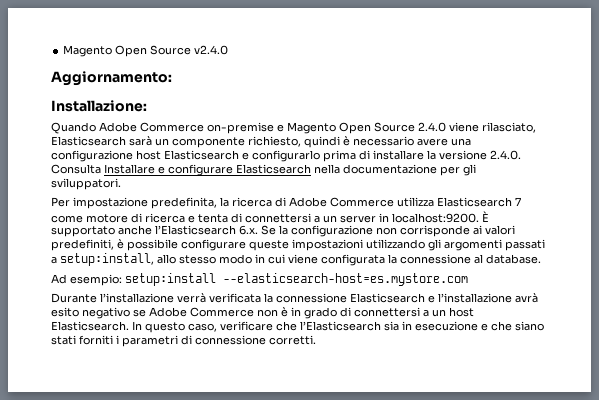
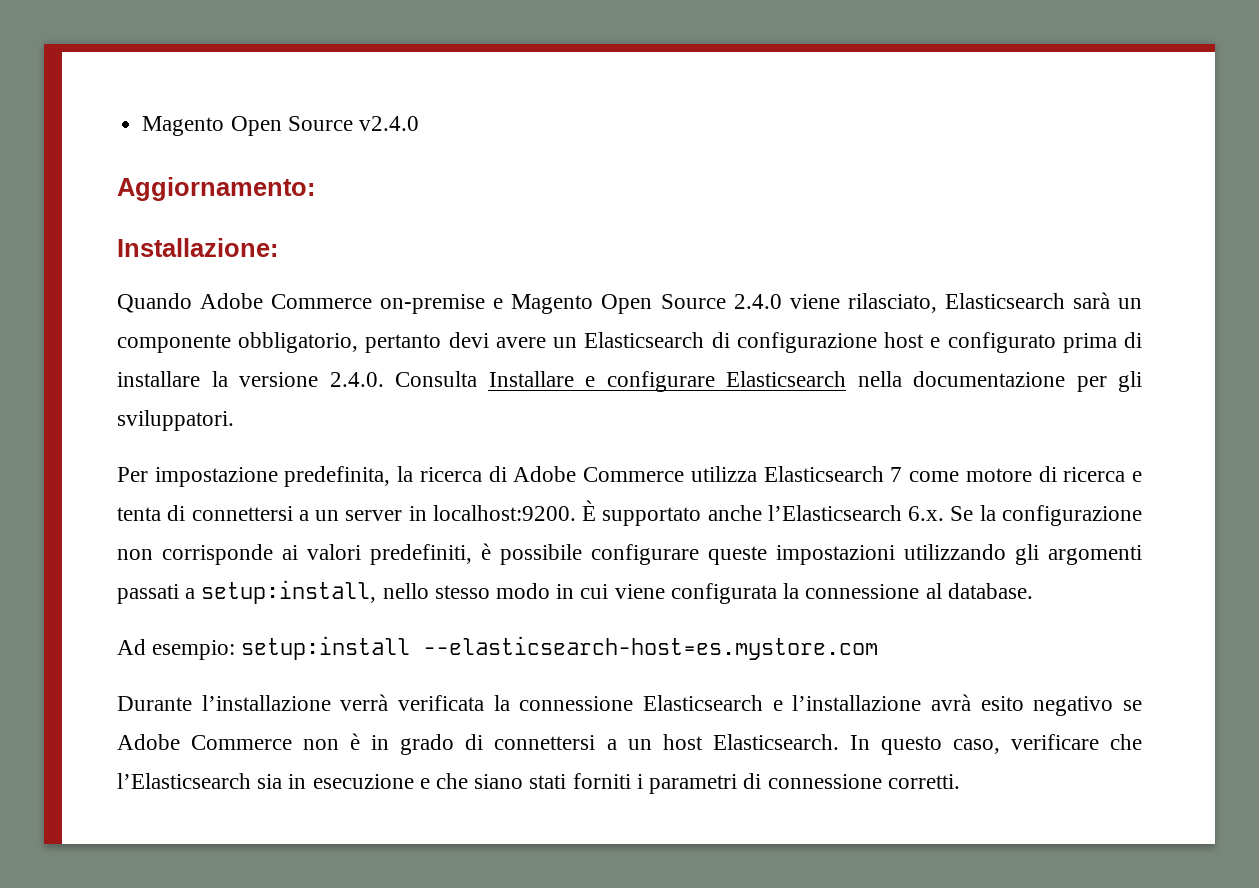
[248,136,471,148] [51,150,320,162] richiesto, quindi è necessario avere una configurazione host Elasticsearch e configurarlo -> [238,332,1056,353] obbligatorio, pertanto devi avere un Elasticsearch di configurazione host e configurato
[157,254,176,264] allo -> [382,583,429,599] nello

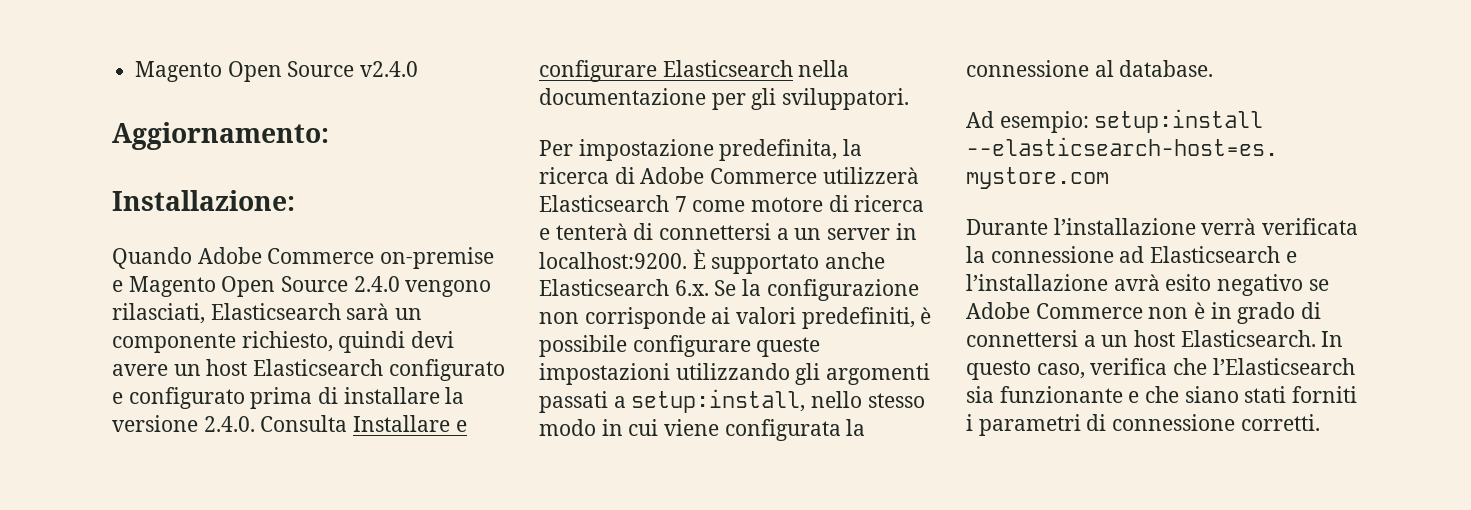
[789,293,937,313] viene rilasciato, -> [405,280,492,297] [112,303,205,324] vengono rilasciati,
[238,332,442,353] obbligatorio, pertanto -> [241,331,406,353] richiesto, quindi
[584,332,925,353] Elasticsearch di configurazione host -> [206,359,505,381] host Elasticsearch configurato
[690,466,757,482] utilizza -> [822,167,919,184] utilizzerà
[117,507,161,521] tenta -> [555,223,628,240] tenterà
[767,505,902,521] l’Elasticsearch -> [539,279,669,296] Elasticsearch
(634, 703) none -> [1119,246,1145,263] ad
[1010,734,1099,750] verificare -> [1090,358,1168,375] verifica
[288,774,414,789] in esecuzione -> [999,386,1123,403] funzionante

